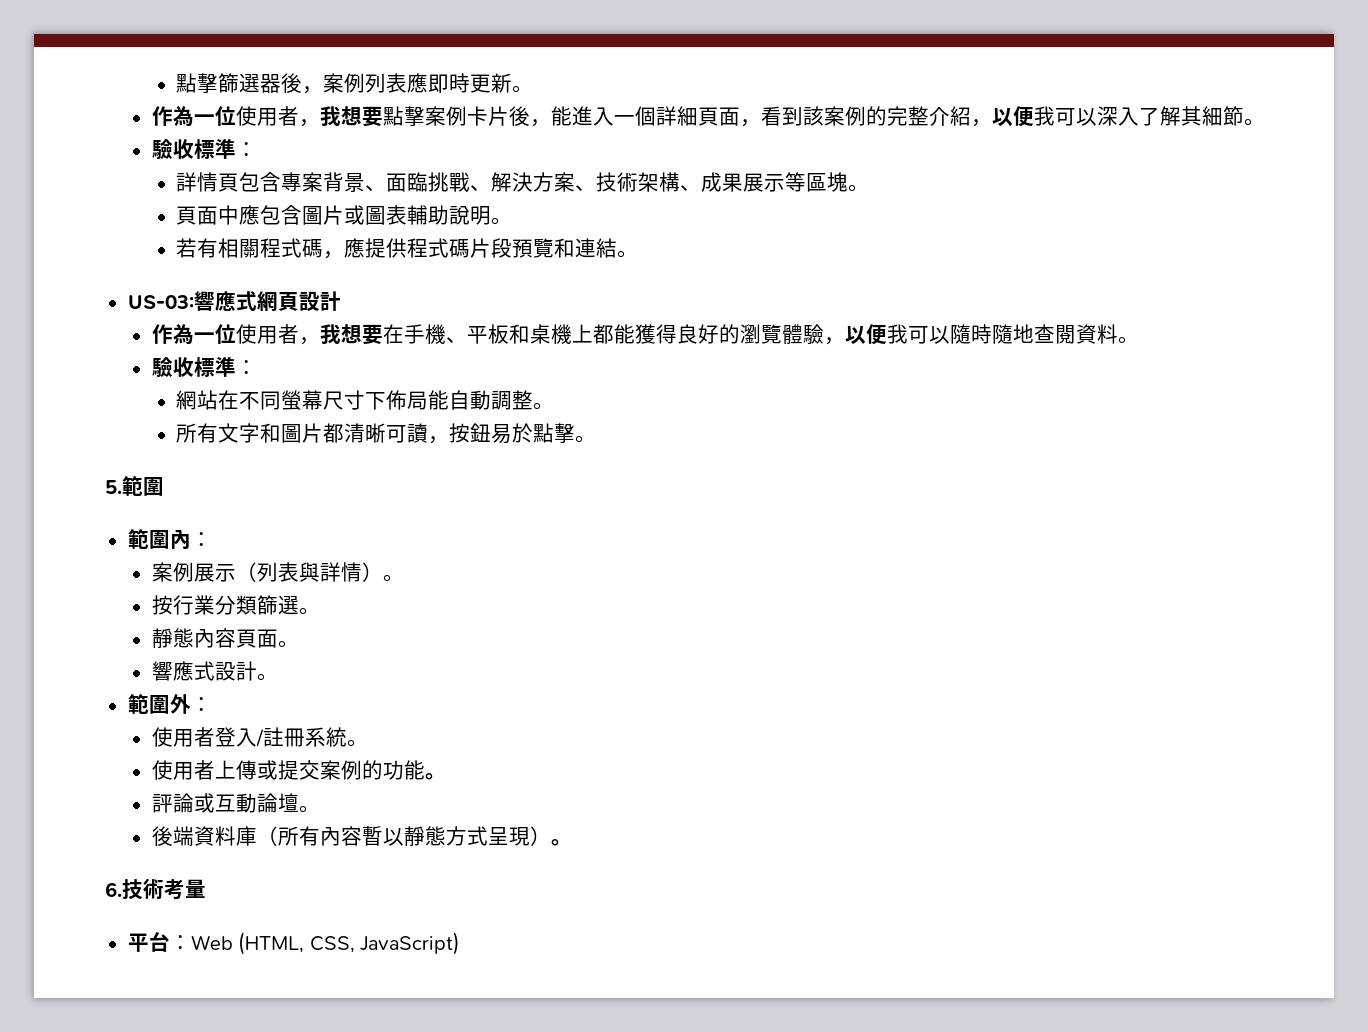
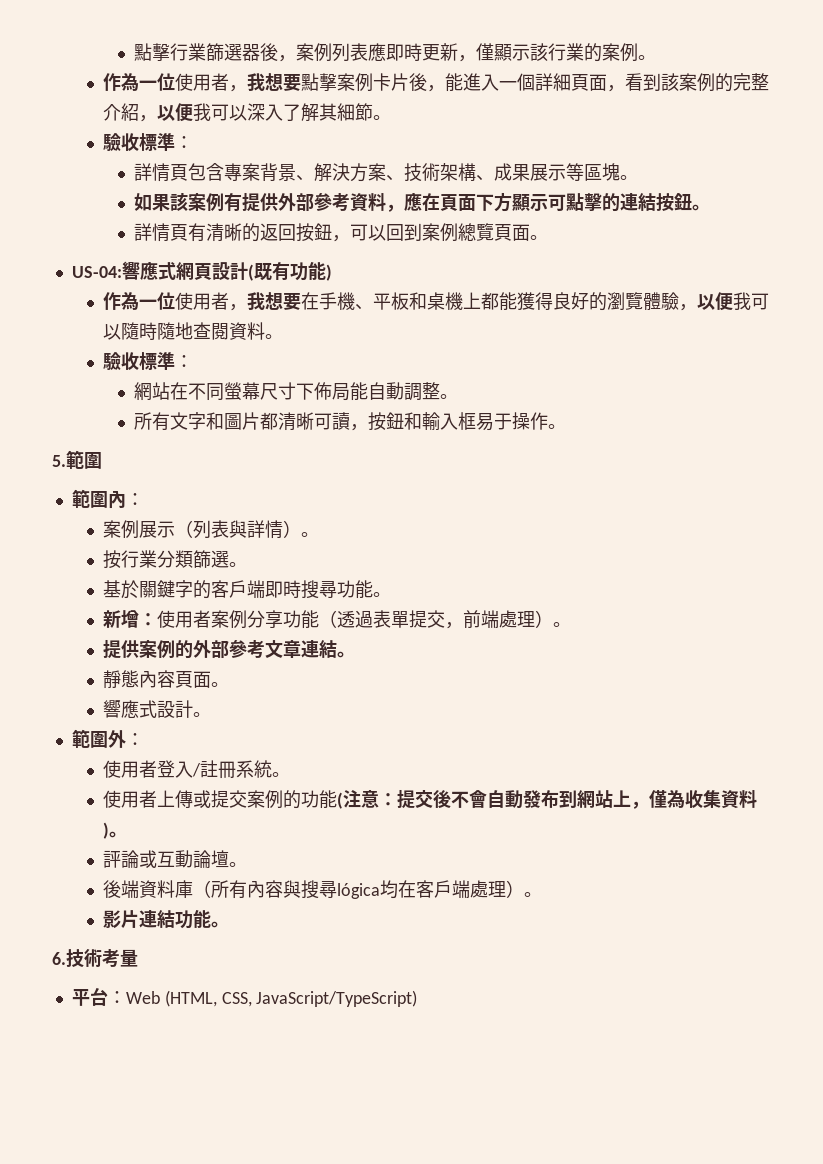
[176,73,219,94] 點擊 -> [134,43,207,62] 點擊行業
(513, 83) none -> [458,43,639,62] ，僅顯示該行業的案例
[386,172,492,192] 面臨挑戰、 -> (315, 178) none
[176,205,513,225] [176,238,639,259] [127,295,194,309] 頁面中應包含圖片或圖表輔助說明。 // 若有相關程式碼，應提供程式碼片段預覽和連結。 // US-03: -> [134,192,711,212] [134,223,549,242] [71,266,122,278] 如果該案例有提供外部參考資料，應在頁面下方顯示可點擊的連結按鈕。 // 詳情頁有清晰的返回按鈕，可以回到案例總覽頁面。 // US-04:
(341, 301) none -> [247,262,332,281] (既有功能)
[491,423,576,444] 易於點擊 -> [404,412,549,431] 和輸入框易于操作
(320, 611) none -> [103,580,392,599] [103,610,572,629] [103,639,356,659] // 基於關鍵字的客戶端即時搜尋功能。 // 新增：使用者案例分享功能（透過表單提交，前端處理）。 // 提供案例的外部參考文章連結。
(425, 770) none -> [337,789,758,809] [103,822,110,839] (注意：提交後不會自動發布到網站上，僅為收集資料)
[361,826,551,847] 暫以靜態方式呈現） -> [283,880,543,899] [103,910,212,929] 與搜尋lógica均在客戶端處理）。 // 影片連結功能
[360,932,461,955] JavaScript) -> [256,990,418,1007] JavaScript/TypeScript)

